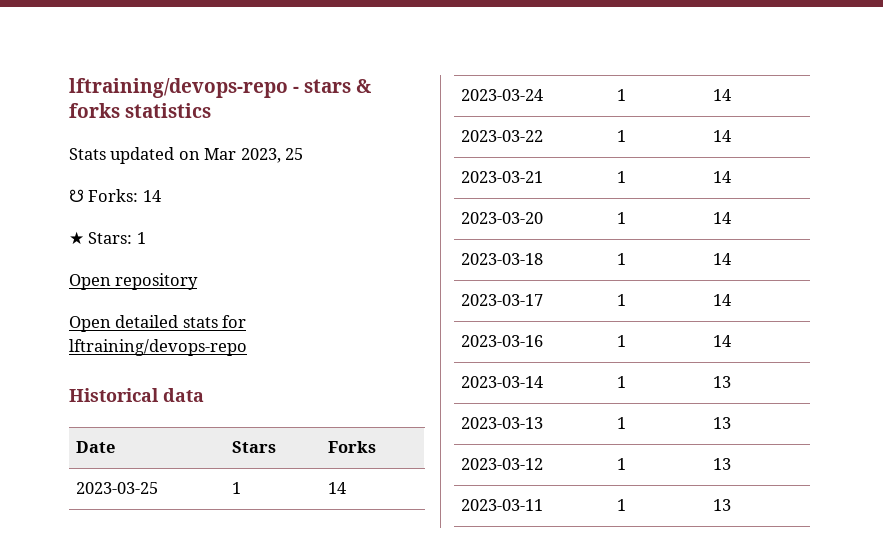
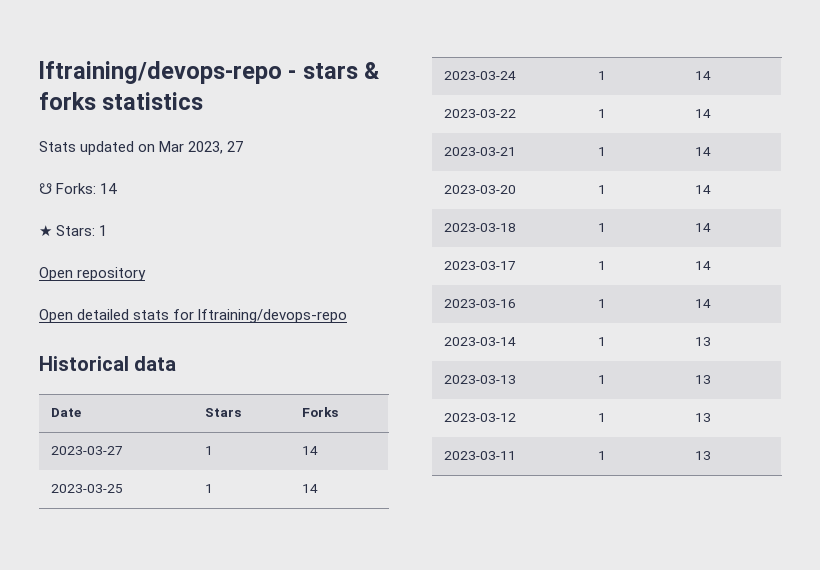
[285,148,304,160] 25 -> [227,141,244,152] 27
(377, 447) none -> [50,446,123,455] [204,446,213,455] [301,446,318,455] // 2023-03-27 | 1 | 14

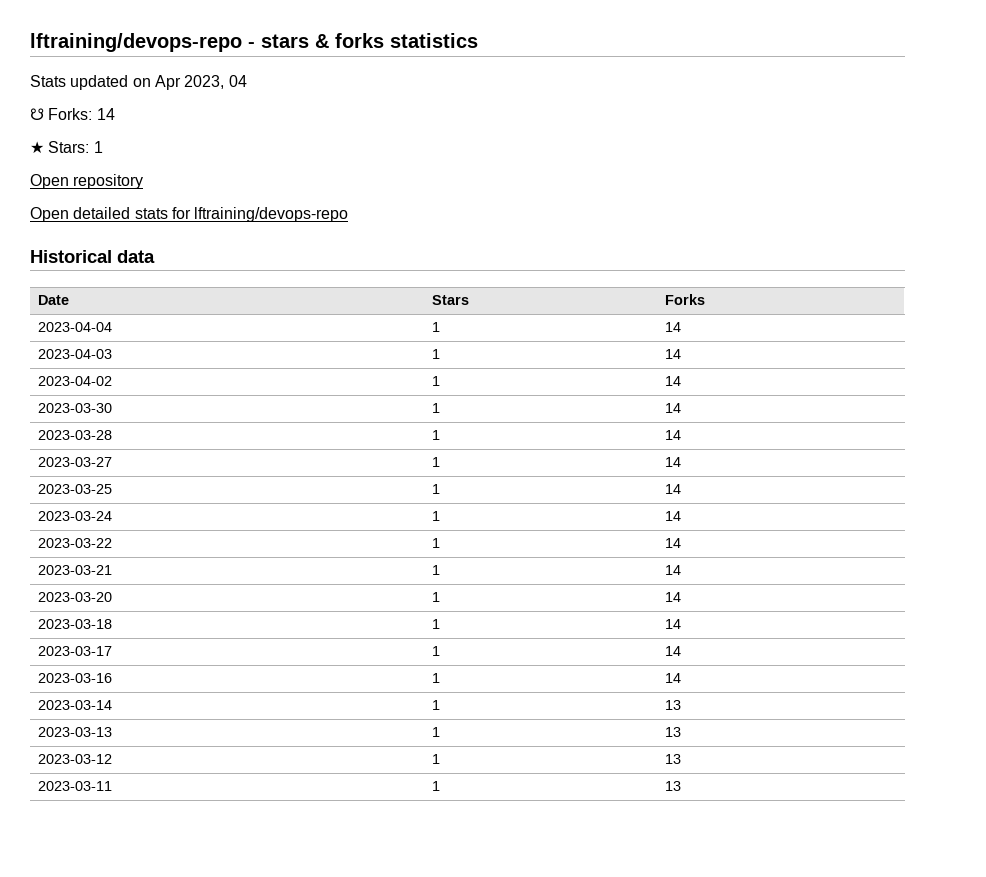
[159,141,244,154] Mar 2023, 27 -> [154,75,247,90] Apr 2023, 04
(338, 412) none -> [37,322,112,332] [431,322,440,332] [664,322,681,332] [37,349,112,359] [431,349,440,359] [664,349,681,359] [37,376,112,386] [431,376,440,386] [664,376,681,386] [37,403,112,413] [431,403,440,413] [664,403,681,413] [37,430,112,440] [431,430,440,440] [664,430,681,440] // 2023-04-04 | 1 | 14 // 2023-04-03 | 1 | 14 // 2023-04-02 | 1 | 14 // 2023-03-30 | 1 | 14 // 2023-03-28 | 1 | 14

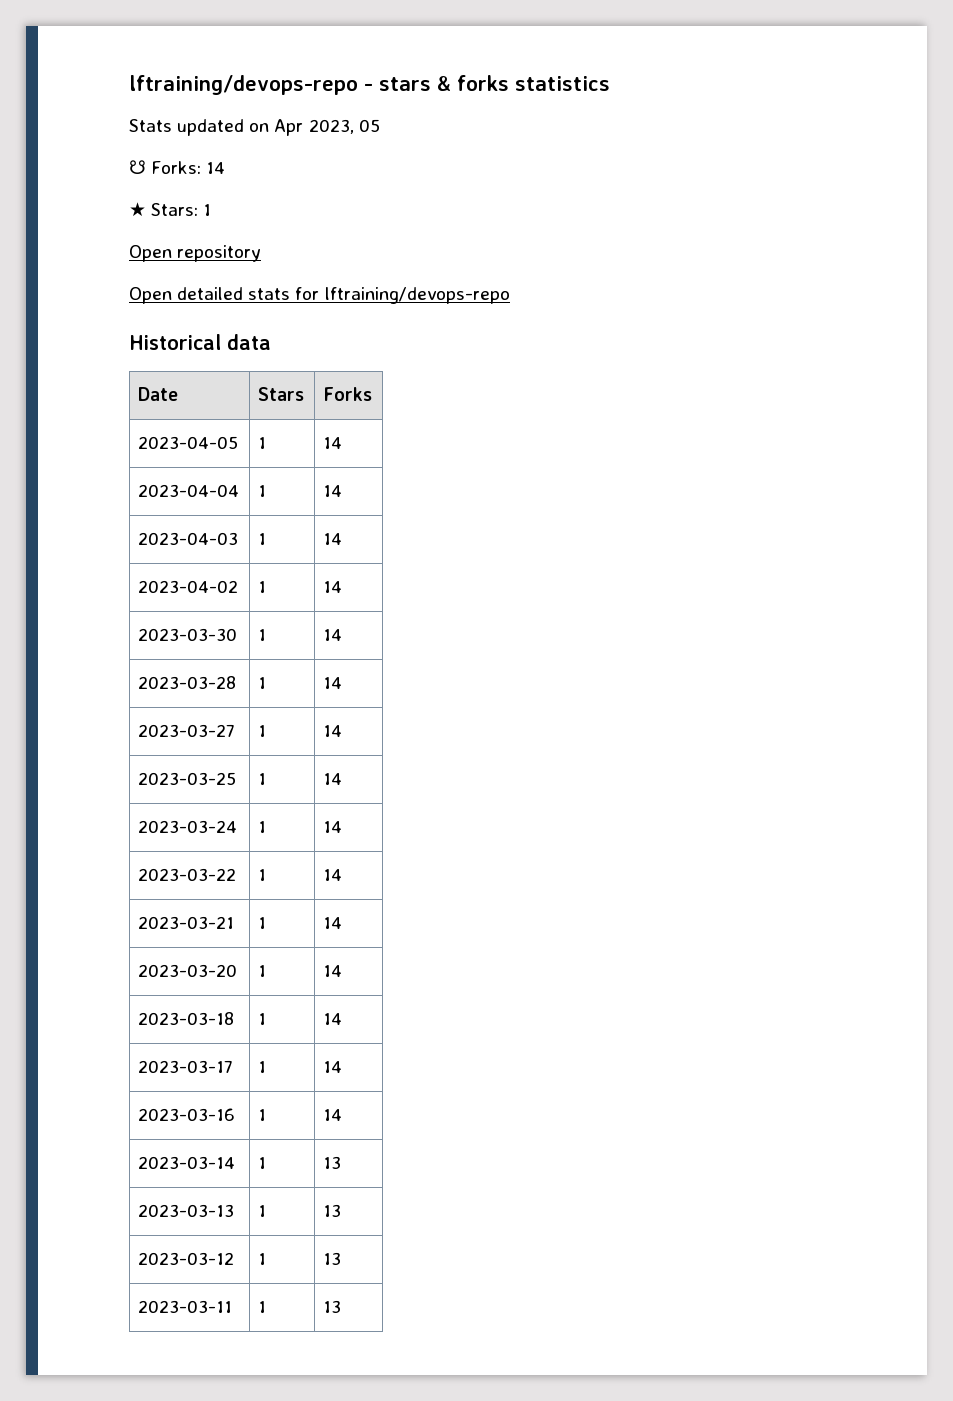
[228,75,247,87] 04 -> [358,119,380,132] 05
(705, 299) none -> [138,436,239,449] [258,437,267,449] [323,437,343,449] // 2023-04-05 | 1 | 14

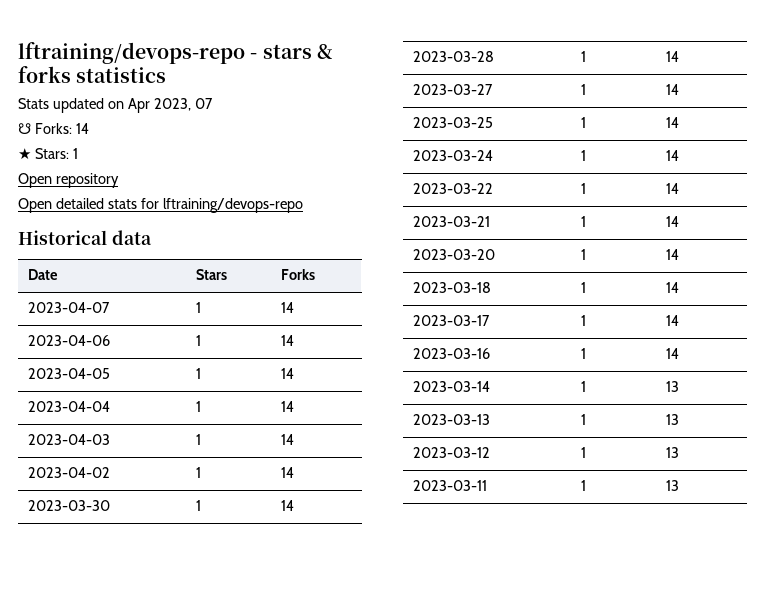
[358,119,380,132] 05 -> [194,98,213,109] 07
(373, 394) none -> [28,302,111,313] [196,302,202,313] [281,302,295,313] [28,335,111,346] [196,335,202,346] [281,335,295,346] // 2023-04-07 | 1 | 14 // 2023-04-06 | 1 | 14

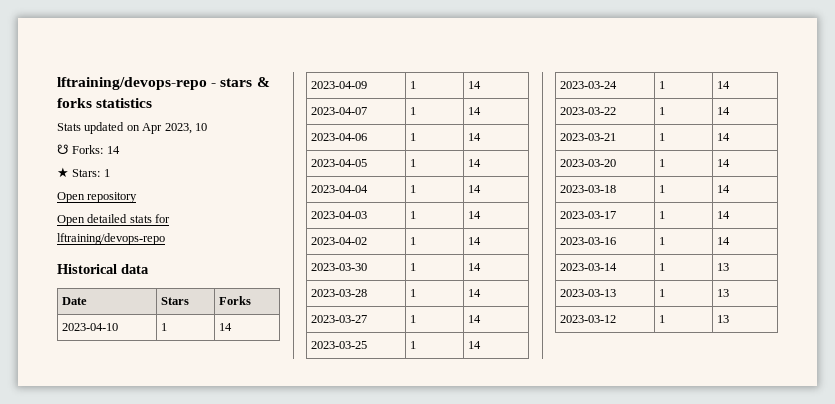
[194,98,213,109] 07 -> [194,123,207,131] 10
(316, 274) none -> [62,323,119,331] [161,323,168,331] [219,323,233,331] [311,81,368,89] [410,81,417,89] [468,81,482,89] // 2023-04-10 | 1 | 14 // 2023-04-09 | 1 | 14
[413,480,488,491] [581,480,587,491] [666,480,680,491] // 2023-03-11 | 1 | 13 -> (730, 319) none

